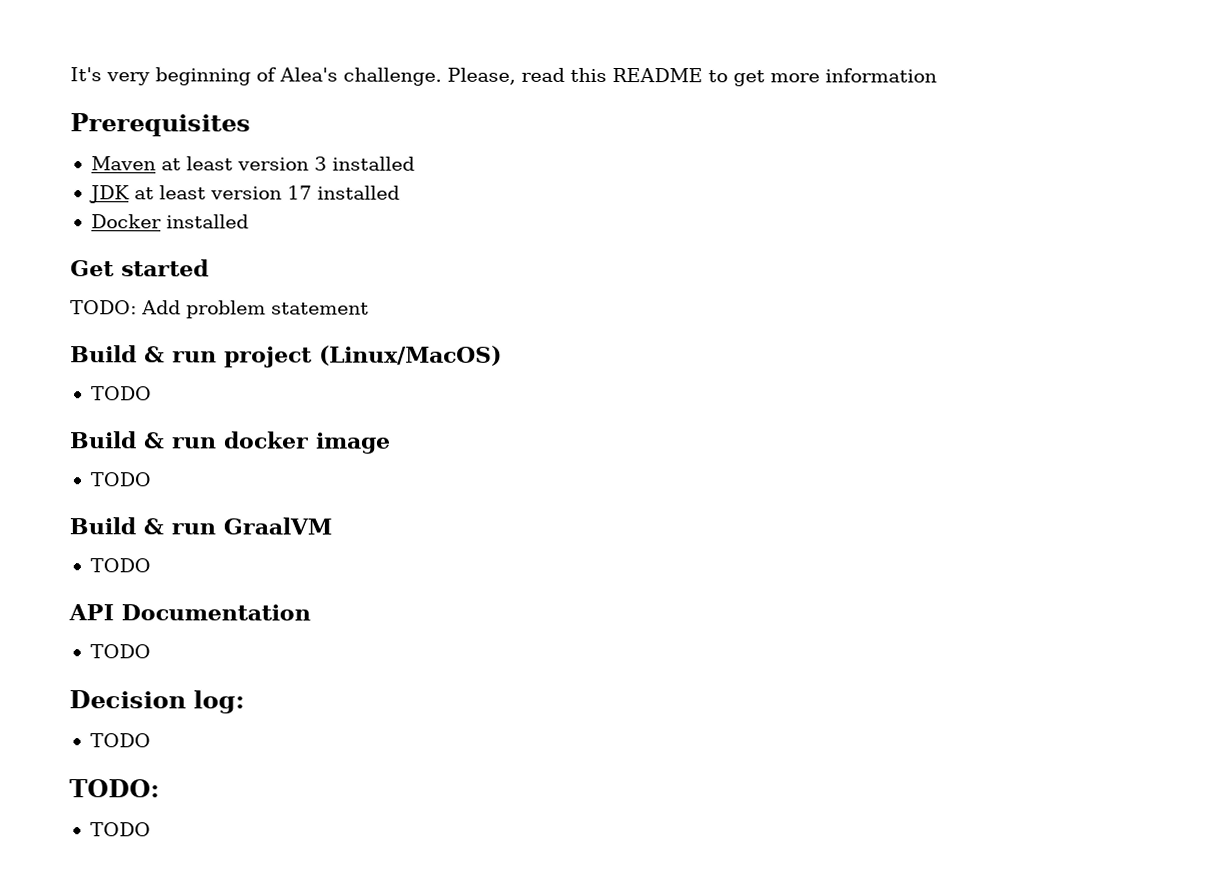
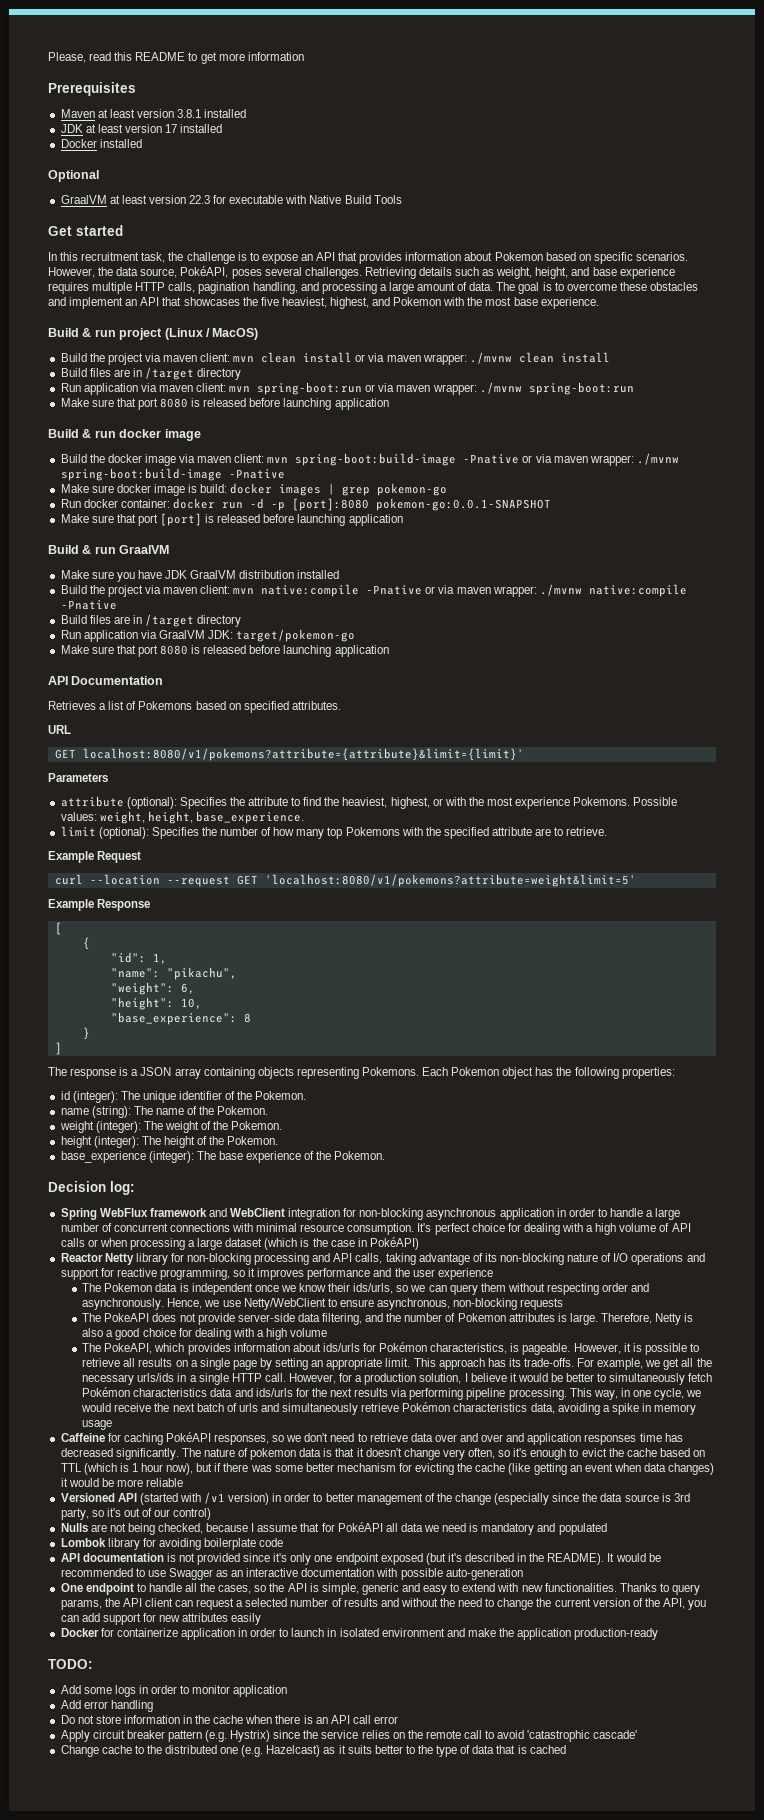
[70,67,442,86] It's very beginning of Alea's challenge. -> (48, 57) none
[313,156,327,171] 3 -> [177,109,202,118] 3.8.1
[70,259,209,277] [70,300,369,319] [70,345,502,368] [90,386,152,401] Get started // TODO: Add problem statement // Build & run project (Linux/MacOS) // TODO -> [48,170,99,182] [60,195,402,204] [48,225,123,236] [48,252,688,264] [48,266,675,279] [48,282,698,294] [48,297,599,309] [48,328,259,340] [60,352,610,365] [60,367,242,380] [60,382,634,395] [60,398,389,410] Optional // GraalVM at least version 22.3 for executable with Native Build Tools // Get started // In this recruitment task, the challenge is to expose an API that provides information about Pokemon based on specific scenarios. However, the data source, PokéAPI, poses several challenges. Retrieving details such as weight, height, and base experience requires multiple HTTP calls, pagination handling, and processing a large amount of data. The goal is to overcome these obstacles and implement an API that showcases the five heaviest, highest, and Pokemon with the most base experience. // Build & run project (Linux / MacOS) // Build the project via maven client: mvn clean install or via maven wrapper: ./mvnw clean install // Build files are in /target directory // Run application via maven client: mvn spring-boot:run or via maven wrapper: ./mvnw spring-boot:run // Make sure that port 8080 is released before launching application
[89,472,151,487] [69,517,332,535] [89,558,151,573] [68,604,311,621] [89,644,151,659] [69,690,245,714] [89,733,151,748] [69,779,160,798] [89,822,151,837] TODO // Build & run GraalVM // TODO // API Documentation // TODO // Decision log: // TODO // TODO: // TODO -> [60,453,679,466] [60,468,285,481] [60,483,448,496] [60,498,551,511] [60,513,403,526] [48,545,170,554] [60,570,340,582] [60,584,687,597] [60,600,117,610] [60,614,242,627] [60,629,356,642] [60,645,389,657] [48,676,164,685] [48,701,341,713] [48,725,71,734] [54,748,524,761] [48,773,108,782] [60,796,678,809] [60,811,304,824] [60,826,608,839] [48,851,142,863] [54,874,636,887] [48,899,151,911] [54,922,62,935] [82,937,90,950] [110,952,167,964] [110,967,237,980] [110,982,195,995] [110,997,202,1010] [110,1012,251,1025] [82,1027,90,1040] [54,1042,62,1055] [48,1067,675,1079] [60,1091,307,1103] [60,1106,269,1118] [59,1121,283,1133] [60,1136,279,1148] [60,1151,386,1163] [48,1181,135,1195] [60,1208,681,1220] [60,1223,691,1235] [60,1237,419,1250] [60,1253,705,1265] [60,1268,493,1280] [82,1283,650,1295] [82,1298,564,1310] [82,1313,694,1325] [82,1328,328,1340] [82,1342,699,1355] [82,1358,712,1370] [82,1373,713,1385] [82,1387,702,1400] [81,1402,697,1415] [82,1420,113,1430] [60,1432,683,1445] [60,1448,705,1460] [60,1463,715,1475] [60,1478,184,1487] [60,1492,690,1505] [60,1508,212,1520] [60,1522,607,1535] [60,1538,284,1550] [60,1553,661,1565] [60,1568,523,1580] [60,1583,700,1595] [60,1598,707,1610] [60,1613,262,1625] [60,1628,659,1640] [48,1659,93,1669] [60,1685,288,1697] [60,1700,153,1712] [60,1715,399,1724] [60,1730,638,1742] [60,1745,566,1757] Build the docker image via maven client: mvn spring-boot:build-image -Pnative or via maven wrapper: ./mvnw spring-boot:build-image -Pnative // Make sure docker image is build: docker images | grep pokemon-go // Run docker container: docker run -d -p [port]:8080 pokemon-go:0.0.1-SNAPSHOT // Make sure that port [port] is released before launching application // Build & run GraalVM // Make sure you have JDK GraalVM distribution installed // Build the project via maven client: mvn native:compile -Pnative or via maven wrapper: ./mvnw native:compile -Pnative // Build files are in /target directory // Run application via GraalVM JDK: target/pokemon-go // Make sure that port 8080 is released before launching application // API Documentation // Retrieves a list of Pokemons based on specified attributes. // URL // GET localhost:8080/v1/pokemons?attribute={attribute}&limit={limit}' // Parameters // attribute (optional): Specifies the attribute to find the heaviest, highest, or with the most experience Pokemons. Possible values: weight, height, base_experience. // limit (optional): Specifies the number of how many top Pokemons with the specified attribute are to retrieve. // Example Request // curl --location --request GET 'localhost:8080/v1/pokemons?attribute=weight&limit=5' // Example Response // [ // { // "id": 1, // "name": "pikachu", // "weight": 6, // "height": 10, // "base_experience": 8 // } // ] // The response is a JSON array containing objects representing Pokemons. Each Pokemon object has the following properties: // id (integer): The unique identifier of the Pokemon. // name (string): The name of the Pokemon. // weight (integer): The weight of the Pokemon. // height (integer): The height of the Pokemon. // base_experience (integer): The base experience of the Pokemon. // Decision log: // Spring WebFlux framework and WebClient integration for non-blocking asynchronous application in order to handle a large number of concurrent connections with minimal resource consumption. It's perfect choice for dealing with a high volume of API calls or when processing a large dataset (which is the case in PokéAPI) // Reactor Netty library for non-blocking processing and API calls, taking advantage of its non-blocking nature of I/O operations and support for reactive programming, so it improves performance and the user experience // The Pokemon data is independent once we know their ids/urls, so we can query them without respecting order and asynchronously. Hence, we use Netty/WebClient to ensure asynchronous, non-blocking requests // The PokeAPI does not provide server-side data filtering, and the number of Pokemon attributes is large. Therefore, Netty is also a good choice for dealing with a high volume // The PokeAPI, which provides information about ids/urls for Pokémon characteristics, is pageable. However, it is possible to retrieve all results on a single page by setting an appropriate limit. This approach has its trade-offs. For example, we get all the necessary urls/ids in a single HTTP call. However, for a production solution, I believe it would be better to simultaneously fetch Pokémon characteristics data and ids/urls for the next results via performing pipeline processing. This way, in one cycle, we would receive the next batch of urls and simultaneously retrieve Pokémon characteristics data, avoiding a spike in memory usage // Caffeine for caching PokéAPI responses, so we don't need to retrieve data over and over and application responses time has decreased significantly. The nature of pokemon data is that it doesn't change very often, so it's enough to evict the cache based on TTL (which is 1 hour now), but if there was some better mechanism for evicting the cache (like getting an event when data changes) it would be more reliable // Versioned API (started with /v1 version) in order to better management of the change (especially since the data source is 3rd party, so it's out of our control) // Nulls are not being checked, because I assume that for PokéAPI all data we need is mandatory and populated // Lombok library for avoiding boilerplate code // API documentation is not provided since it's only one endpoint exposed (but it's described in the README). It would be recommended to use Swagger as an interactive documentation with possible auto-generation // One endpoint to handle all the cases, so the API is simple, generic and easy to extend with new functionalities. Thanks to query params, the API client can request a selected number of results and without the need to change the current version of the API, you can add support for new attributes easily // Docker for containerize application in order to launch in isolated environment and make the application production-ready // TODO: // Add some logs in order to monitor application // Add error handling // Do not store information in the cache when there is an API call error // Apply circuit breaker pattern (e.g. Hystrix) since the service relies on the remote call to avoid 'catastrophic cascade' // Change cache to the distributed one (e.g. Hazelcast) as it suits better to the type of data that is cached

